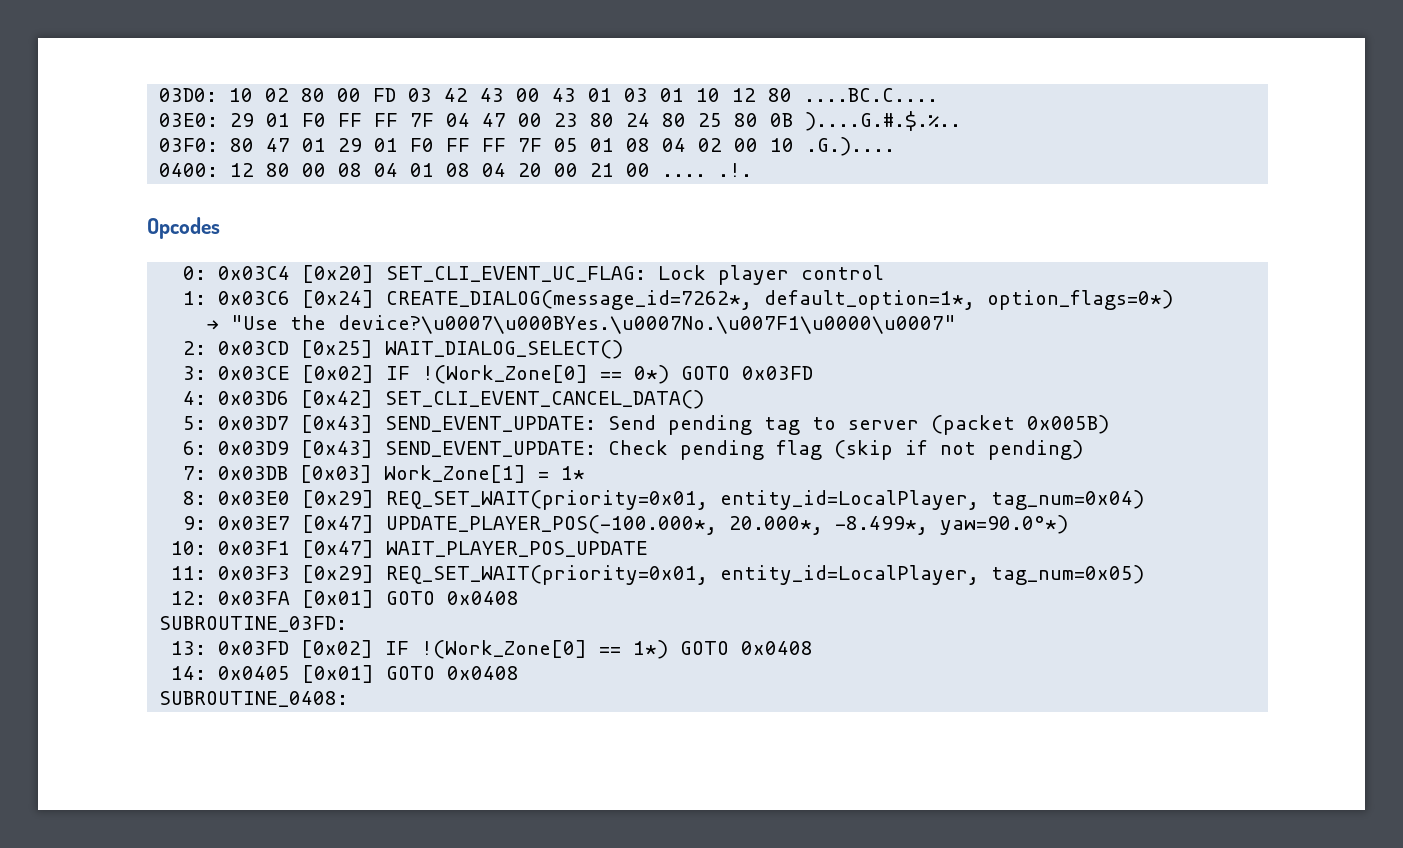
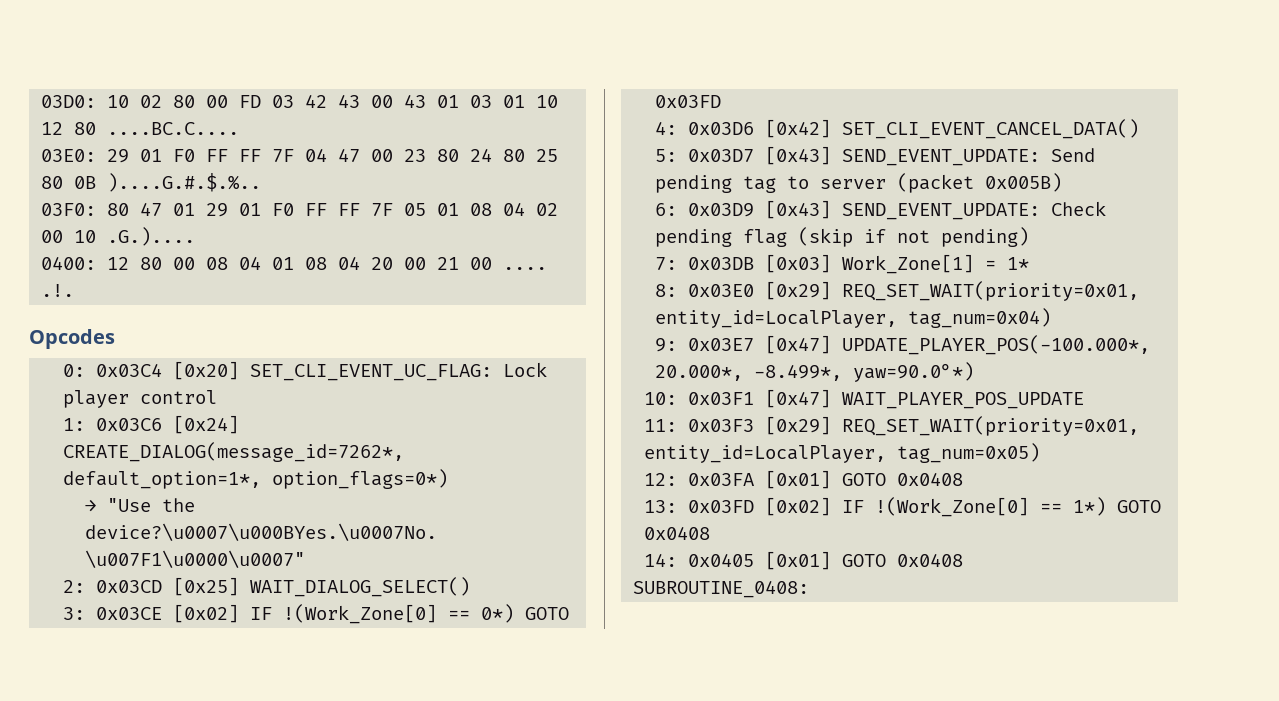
[159,616,348,632] // SUBROUTINE_03FD: -> (964, 479) none

